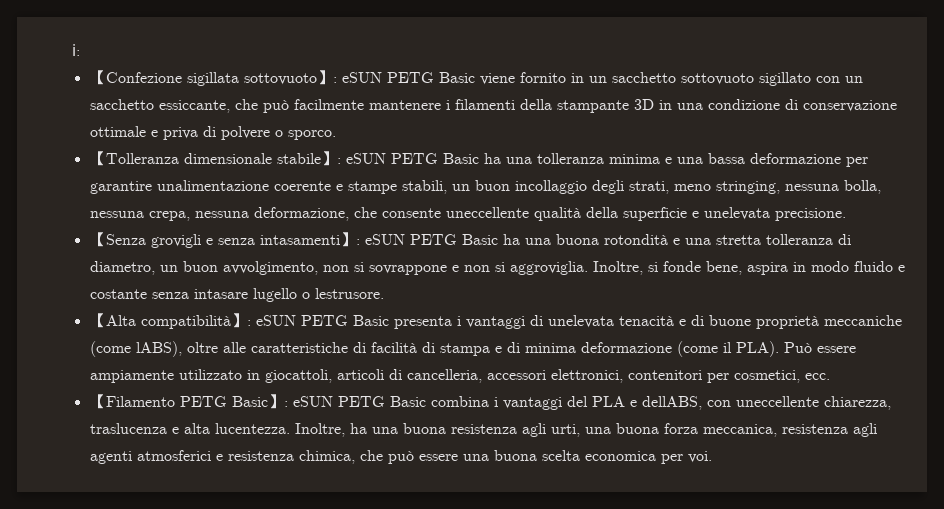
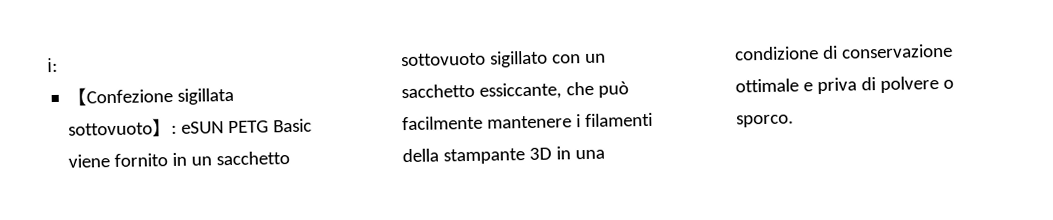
[89,151,868,167] [89,180,881,194] [89,207,846,221] [89,232,851,248] [89,261,905,275] [89,288,384,302] [89,313,902,329] [89,341,856,357] [89,369,830,383] [89,394,891,410] [89,423,877,437] [89,450,712,464] // 【Tolleranza dimensionale stabile】: eSUN PETG Basic ha una tolleranza minima e una bassa deformazione per garantire unalimentazione coerente e stampe stabili, un buon incollaggio degli strati, meno stringing, nessuna bolla, nessuna crepa, nessuna deformazione, che consente uneccellente qualità della superficie e unelevata precisione. // 【Senza grovigli e senza intasamenti】: eSUN PETG Basic ha una buona rotondità e una stretta tolleranza di diametro, un buon avvolgimento, non si sovrappone e non si aggroviglia. Inoltre, si fonde bene, aspira in modo fluido e costante senza intasare lugello o lestrusore. // 【Alta compatibilità】: eSUN PETG Basic presenta i vantaggi di unelevata tenacità e di buone proprietà meccaniche (come lABS), oltre alle caratteristiche di facilità di stampa e di minima deformazione (come il PLA). Può essere ampiamente utilizzato in giocattoli, articoli di cancelleria, accessori elettronici, contenitori per cosmetici, ecc. // 【Filamento PETG Basic】: eSUN PETG Basic combina i vantaggi del PLA e dellABS, con uneccellente chiarezza, traslucenza e alta lucentezza. Inoltre, ha una buona resistenza agli urti, una buona forza meccanica, resistenza agli agenti atmosferici e resistenza chimica, che può essere una buona scelta economica per voi. -> (795, 121) none

